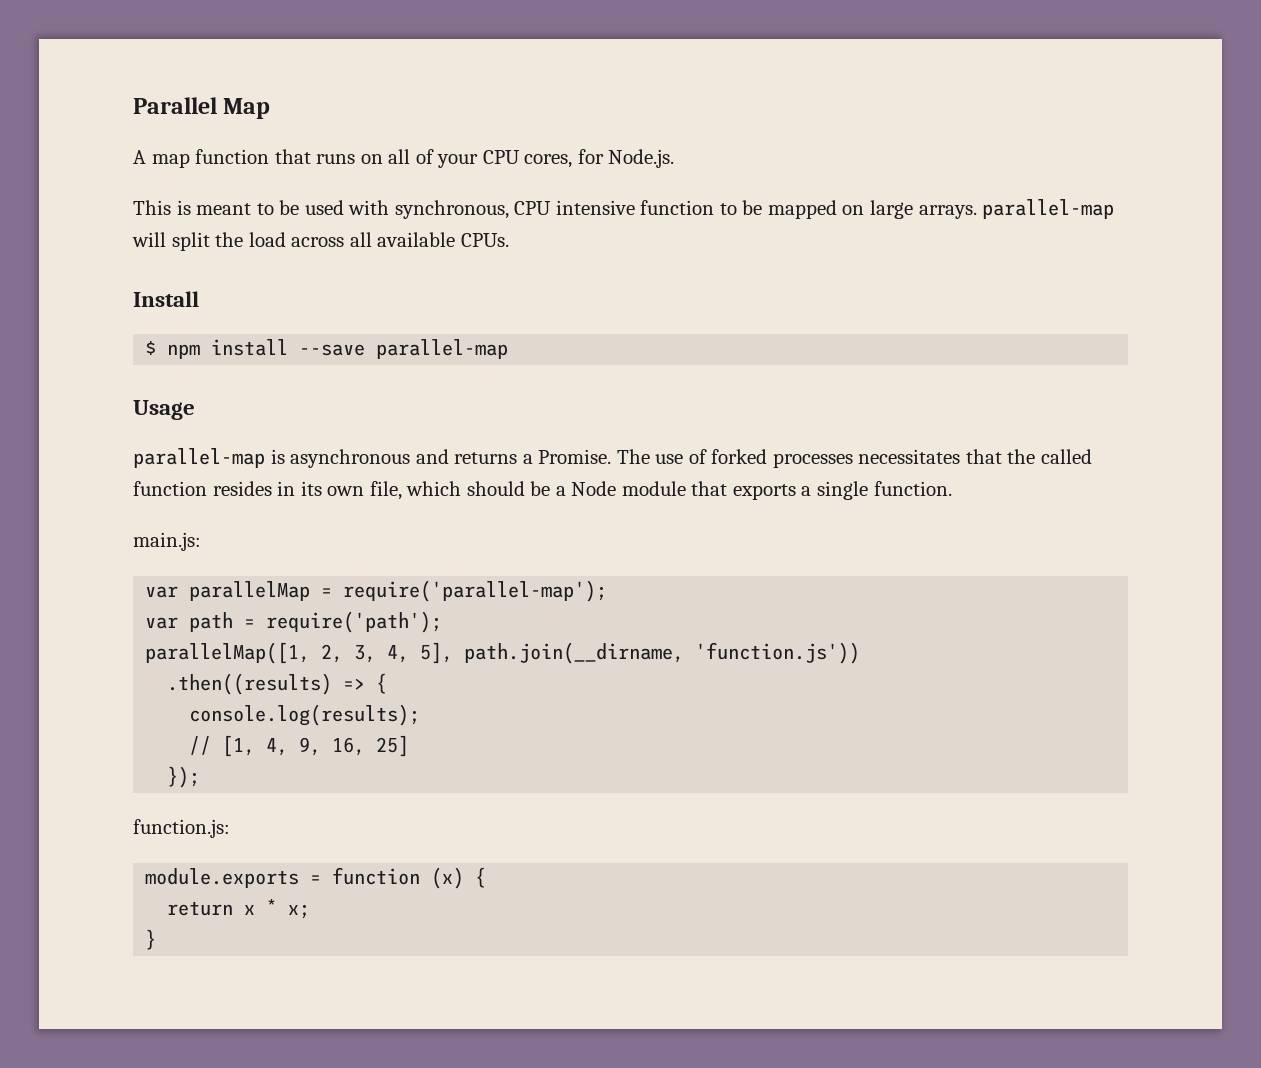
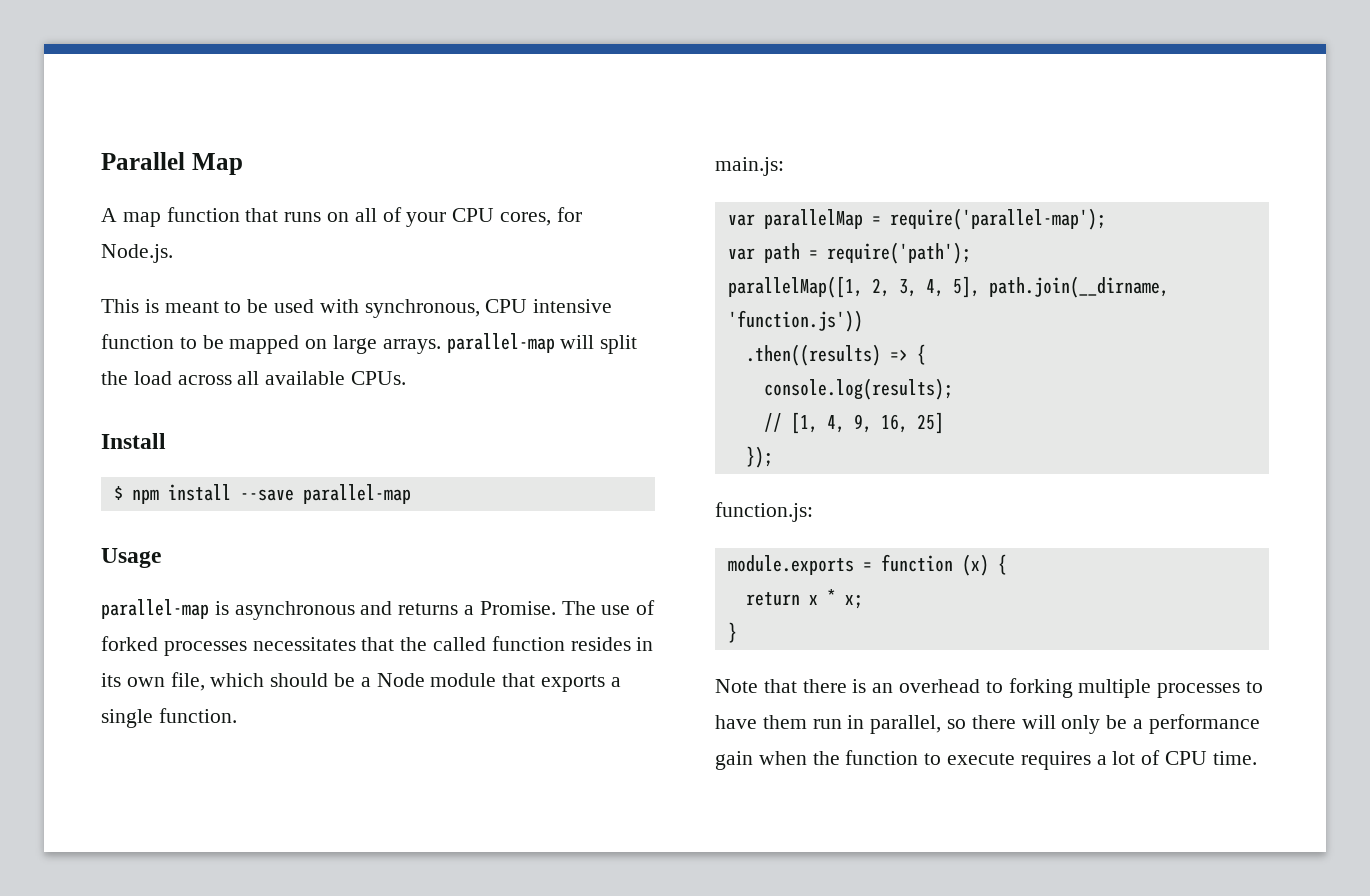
(157, 939) none -> [715,678,1264,698] [715,714,1260,734] [715,750,1257,770] // Note that there is an overhead to forking multiple processes to have them run in parallel, so there will only be a performance gain when the function to execute requires a lot of CPU time.

